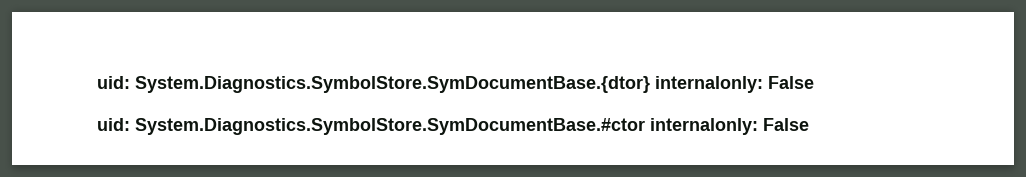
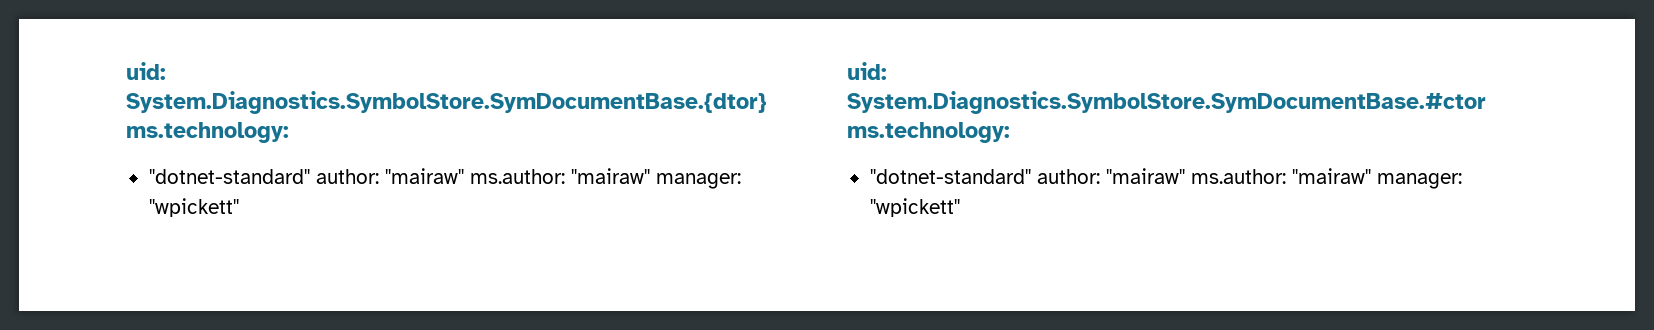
[655,76,814,93] [97,118,809,135] internalonly: False // uid: System.Diagnostics.SymbolStore.SymDocumentBase.#ctor internalonly: False -> [126,122,289,143] [148,168,741,189] [148,198,239,217] [847,62,887,80] [847,91,1486,114] [847,122,1010,143] [869,168,1462,189] [869,198,960,217] ms.technology: // "dotnet-standard" author: "mairaw" ms.author: "mairaw" manager: "wpickett" // uid: System.Diagnostics.SymbolStore.SymDocumentBase.#ctor ms.technology: // "dotnet-standard" author: "mairaw" ms.author: "mairaw" manager: "wpickett"

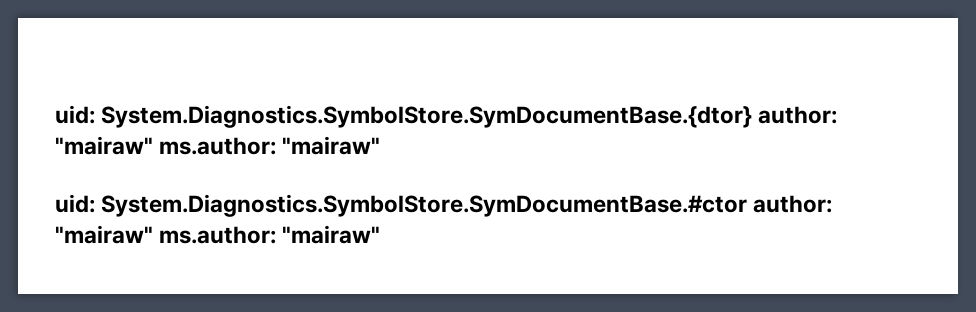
[126,122,289,143] [148,168,741,189] [148,198,239,217] ms.technology: // "dotnet-standard" author: "mairaw" ms.author: "mairaw" manager: "wpickett" -> [758,106,838,124] [55,136,381,155] author: "mairaw" ms.author: "mairaw"
[847,122,1010,143] [869,168,1462,189] [869,198,960,217] ms.technology: // "dotnet-standard" author: "mairaw" ms.author: "mairaw" manager: "wpickett" -> [753,195,833,213] [55,225,381,244] author: "mairaw" ms.author: "mairaw"

